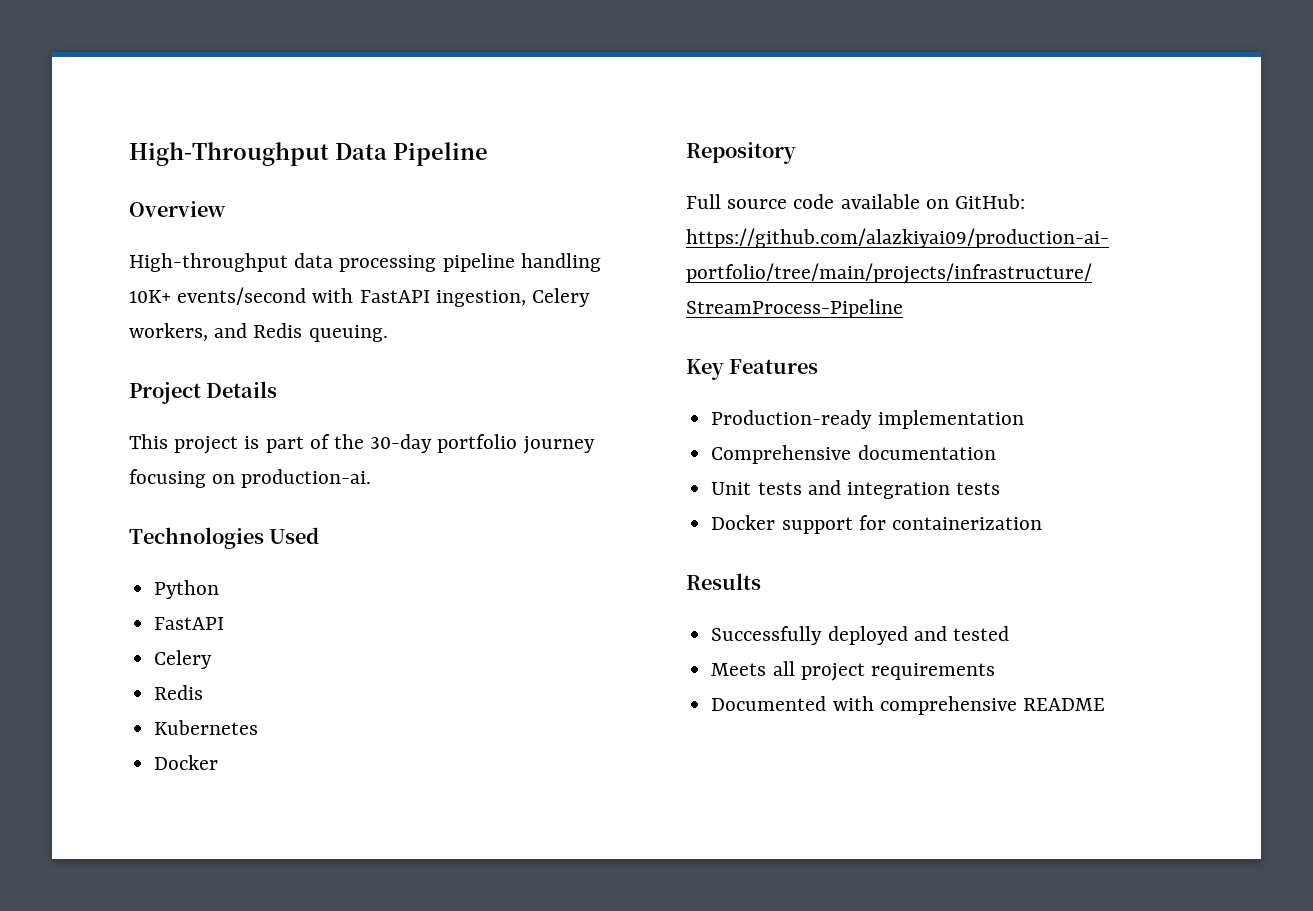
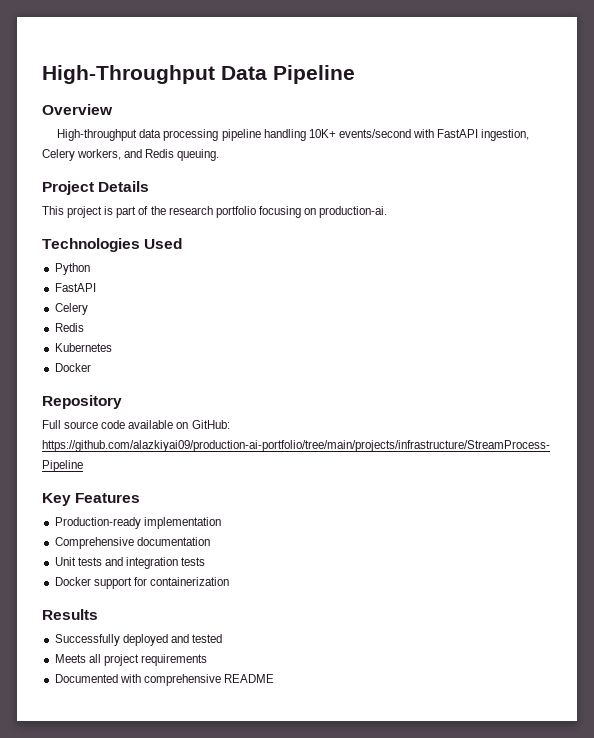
[370,434,595,454] 30-day portfolio journey -> [168,206,256,218] research portfolio

